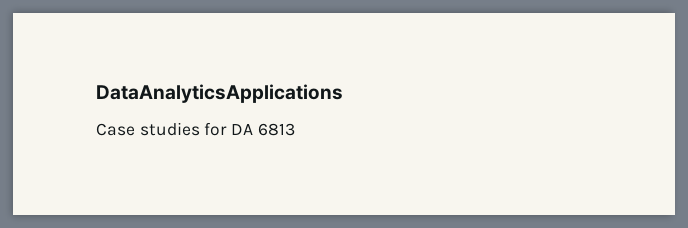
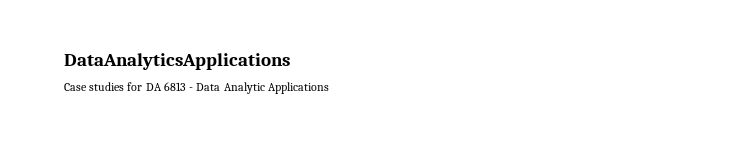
(295, 129) none -> [189,82,329,94] - Data Analytic Applications

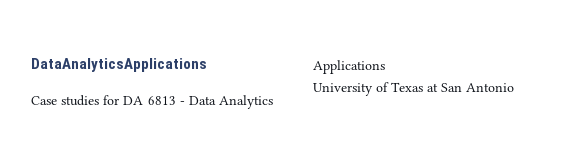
[223,82,265,94] Analytic -> [218,95,273,109] Analytics
(329, 88) none -> [313,82,514,96] // University of Texas at San Antonio

